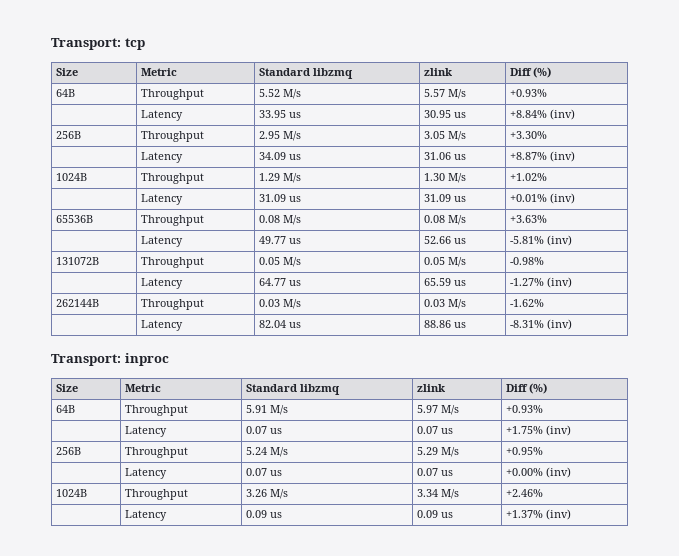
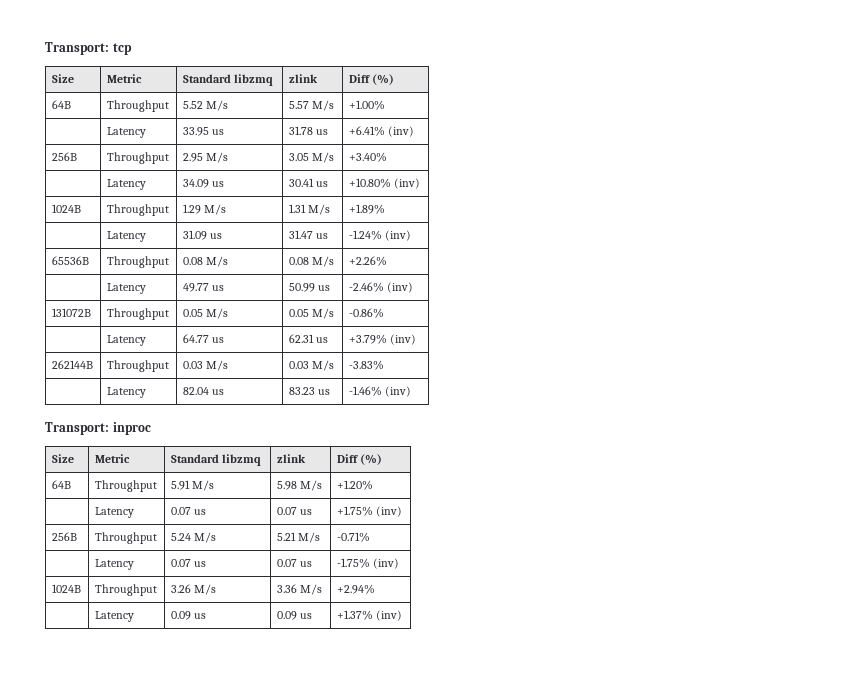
[510,89,548,97] +0.93% -> [348,100,385,110] +1.00%
[424,110,467,118] [510,110,548,118] 30.95 us | +8.84% -> [288,126,328,135] [348,126,385,136] 31.78 us | +6.41%
[510,131,548,139] +3.30% -> [348,152,387,162] +3.40%
[424,152,467,160] [510,152,548,160] 31.06 us | +8.87% -> [288,178,328,187] [348,178,391,188] 30.41 us | +10.80%
[424,173,467,183] [510,173,548,181] 1.30 M/s | +1.02% -> [288,204,330,215] [348,204,385,214] 1.31 M/s | +1.89%
[424,194,467,202] [510,194,548,202] 31.09 us | +0.01% -> [288,230,328,239] [348,230,382,240] 31.47 us | -1.24%
[510,215,548,223] +3.63% -> [348,256,387,266] +2.26%
[424,236,467,244] [510,236,545,244] 52.66 us | -5.81% -> [288,283,330,292] [348,282,384,292] 50.99 us | -2.46%
[510,257,545,265] -0.98% -> [348,308,384,318] -0.86%
[424,278,467,286] [510,278,545,286] 65.59 us | -1.27% -> [288,334,328,343] [348,334,387,344] 62.31 us | +3.79%
[510,299,545,307] -1.62% -> [348,360,384,370] -3.83%
[424,320,467,328] [510,320,545,328] 88.86 us | -8.31% -> [288,387,330,395] [348,386,382,396] 83.23 us | -1.46%
[417,405,460,415] [506,405,544,413] 5.97 M/s | +0.93% -> [276,480,322,491] [336,480,373,490] 5.98 M/s | +1.20%
[417,447,460,457] [506,447,544,455] [125,468,168,479] [246,468,283,476] [417,468,454,476] [506,468,544,476] 5.29 M/s | +0.95% // | Latency | 0.07 us | 0.07 us | +0.00% -> [276,532,320,543] [336,532,370,542] [94,559,134,570] [170,559,206,567] [276,559,312,567] [336,558,370,568] 5.21 M/s | -0.71% // | Latency | 0.07 us | 0.07 us | -1.75%
[417,489,460,499] [506,489,544,497] 3.34 M/s | +2.46% -> [276,584,322,595] [336,584,375,594] 3.36 M/s | +2.94%

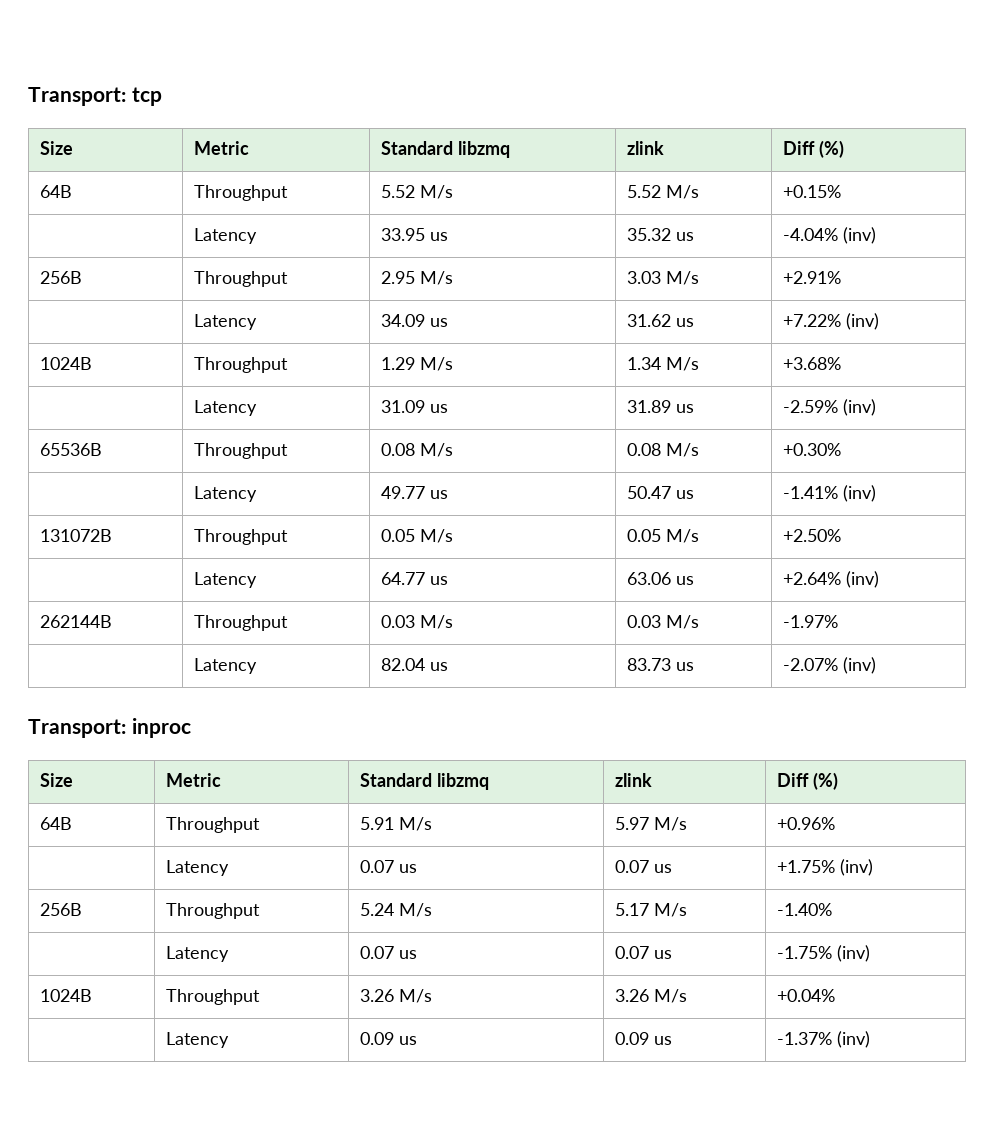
[288,100,334,111] [348,100,385,110] 5.57 M/s | +1.00% -> [627,185,700,199] [783,185,842,198] 5.52 M/s | +0.15%
[288,126,328,135] [348,126,385,136] 31.78 us | +6.41% -> [627,228,695,241] [783,228,839,241] 35.32 us | -4.04%
[288,152,334,163] [348,152,387,162] 3.05 M/s | +3.40% -> [627,271,700,285] [783,271,842,284] 3.03 M/s | +2.91%
[288,178,328,187] [348,178,391,188] 30.41 us | +10.80% -> [627,314,695,327] [783,314,842,327] 31.62 us | +7.22%
[288,204,330,215] [348,204,385,214] 1.31 M/s | +1.89% -> [627,357,700,371] [783,357,842,370] 1.34 M/s | +3.68%
[288,230,328,239] [348,230,382,240] 31.47 us | -1.24% -> [627,400,695,413] [783,400,839,413] 31.89 us | -2.59%
[348,256,387,266] +2.26% -> [783,443,842,456] +0.30%
[288,283,330,292] [348,282,384,292] 50.99 us | -2.46% -> [627,486,695,499] [783,486,839,499] 50.47 us | -1.41%
[348,308,384,318] -0.86% -> [783,529,842,542] +2.50%
[288,334,328,343] [348,334,387,344] 62.31 us | +3.79% -> [627,572,695,585] [783,572,842,585] 63.06 us | +2.64%
[348,360,384,370] -3.83% -> [783,615,839,628] -1.97%
[288,387,330,395] [348,386,382,396] 83.23 us | -1.46% -> [627,658,695,671] [783,658,839,671] 83.73 us | -2.07%
[276,480,322,491] [336,480,373,490] 5.98 M/s | +1.20% -> [615,817,688,831] [777,817,836,830] 5.97 M/s | +0.96%
[276,532,320,543] [336,532,370,542] 5.21 M/s | -0.71% -> [615,903,688,917] [777,903,833,916] 5.17 M/s | -1.40%
[276,584,322,595] [336,584,375,594] 3.36 M/s | +2.94% -> [615,989,688,1003] [777,989,836,1002] 3.26 M/s | +0.04%
[336,610,373,620] +1.37% -> [777,1032,833,1045] -1.37%

